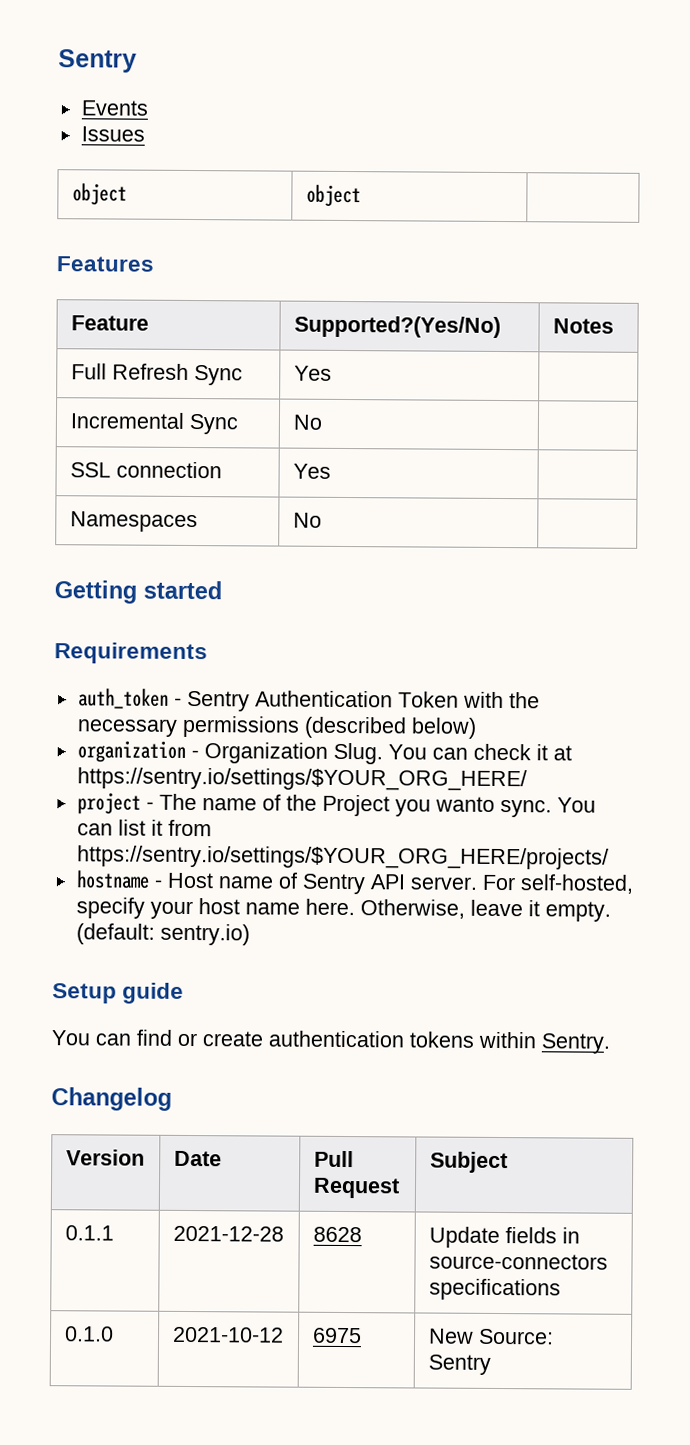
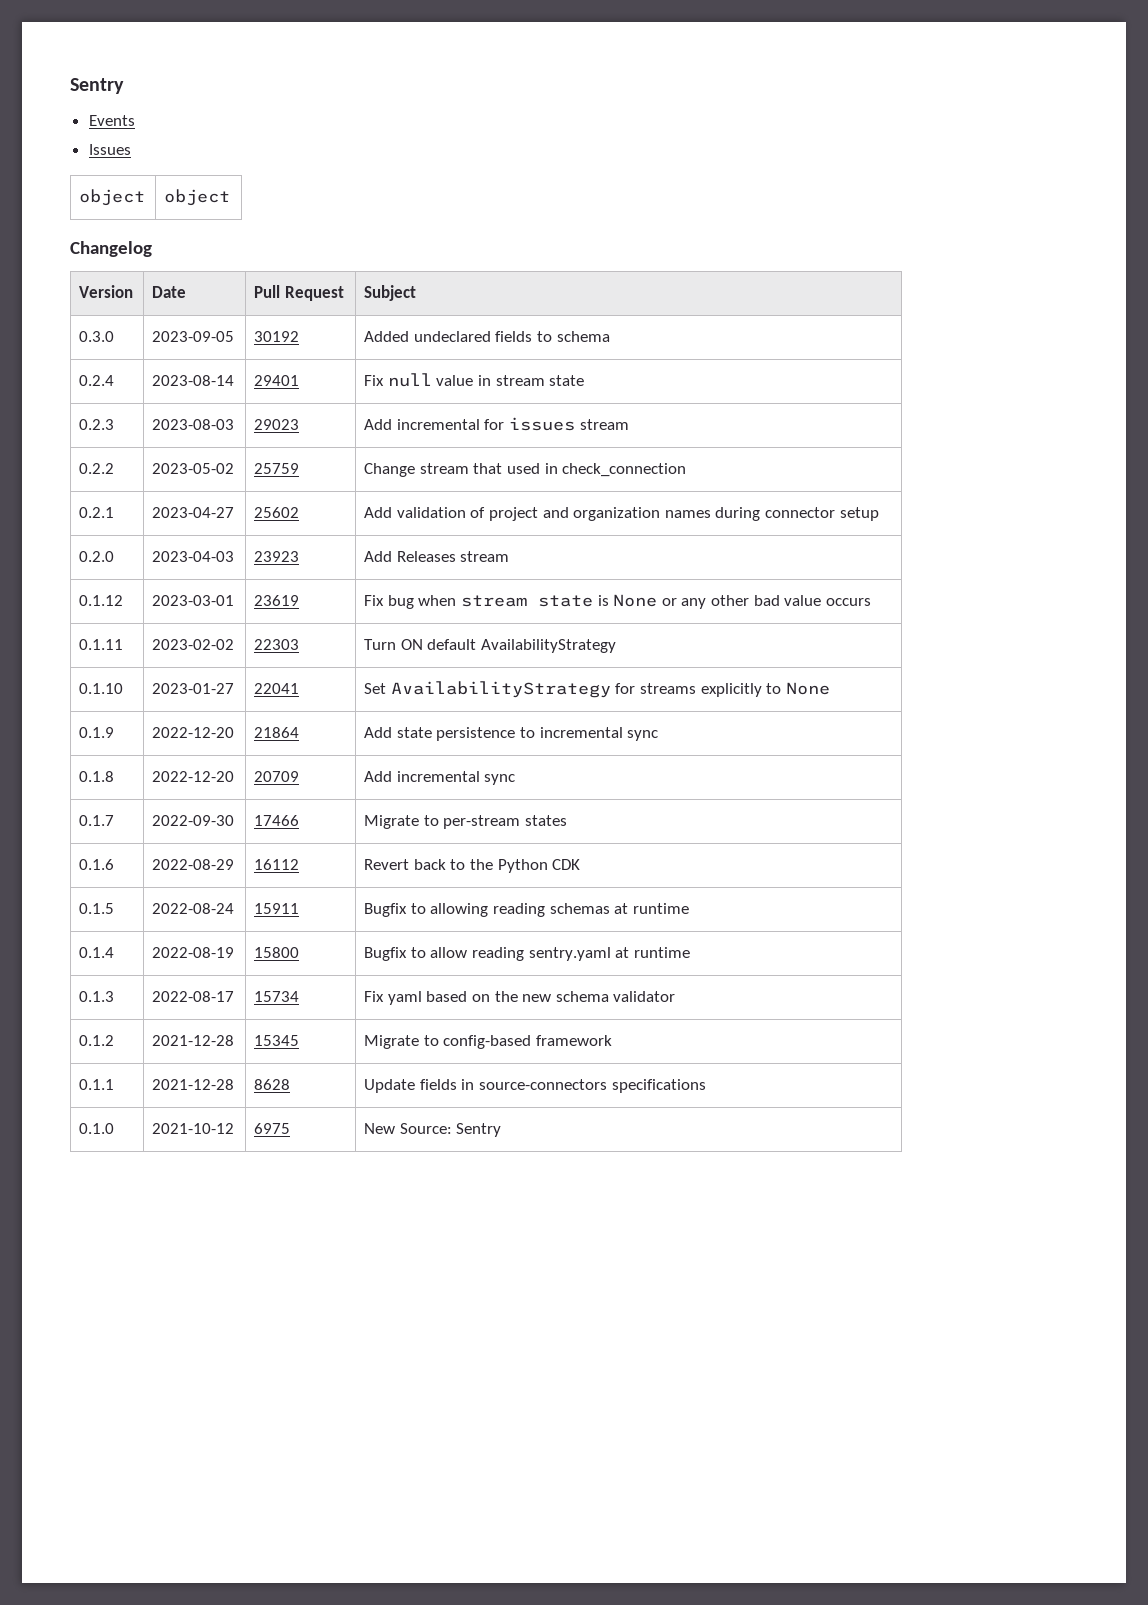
[56,256,155,272] [70,315,149,331] [293,315,501,338] [552,318,614,334] [70,363,243,386] [293,365,332,381] [69,412,238,435] [292,414,322,430] [69,461,222,479] [292,463,331,479] [69,511,198,533] [292,512,322,528] [54,580,222,604] [54,642,208,665] [77,688,540,712] [76,715,477,739] [76,740,572,765] [76,767,527,792] [76,792,596,818] [76,819,212,837] [76,845,609,870] [75,870,634,895] [75,897,611,922] [75,923,250,946] [52,982,185,1004] [51,1029,610,1054] | // Features // Feature | Supported?(Yes/No) | Notes // Full Refresh Sync | Yes | // Incremental Sync | No | // SSL connection | Yes | // Namespaces | No | // Getting started // Requirements // auth_token - Sentry Authentication Token with the necessary permissions (described below) // organization - Organization Slug. You can check it at https://sentry.io/settings/$YOUR_ORG_HERE/ // project - The name of the Project you wanto sync. You can list it from https://sentry.io/settings/$YOUR_ORG_HERE/projects/ // hostname - Host name of Sentry API server. For self-hosted, specify your host name here. Otherwise, leave it empty. (default: sentry.io) // Setup guide // You can find or create authentication tokens within Sentry. -> (231, 197) none
(508, 1162) none -> [79,331,115,342] [152,331,235,342] [254,331,300,342] [364,331,610,342] [79,375,115,386] [152,375,235,386] [254,375,300,386] [364,373,585,387] [79,419,115,430] [152,419,235,430] [254,419,300,430] [364,417,629,431] [79,463,115,474] [152,463,235,474] [254,463,300,474] [364,463,687,477] [79,507,115,518] [152,507,235,518] [254,507,300,518] [364,507,879,521] [79,551,115,562] [152,551,235,562] [254,551,300,562] [364,551,510,562] [79,595,124,606] [152,595,235,606] [254,595,300,606] [364,594,871,609] [79,639,124,650] [152,639,235,650] [254,639,300,650] [364,639,617,653] [79,683,124,694] [152,683,235,694] [254,683,300,694] [364,681,830,698] [79,727,115,738] [152,727,235,738] [254,727,300,738] [364,727,659,741] [79,771,115,782] [152,771,235,782] [254,771,300,782] [364,771,516,785] [79,815,115,826] [152,815,235,826] [254,815,300,826] [364,815,568,829] [79,859,115,870] [152,859,235,870] [254,859,300,870] [364,859,581,873] [79,903,115,914] [152,903,235,914] [254,903,300,914] [364,903,689,917] [79,947,115,958] [152,947,235,958] [254,947,300,958] [364,947,690,961] [79,991,115,1002] [152,991,235,1002] [254,991,300,1002] [364,991,676,1005] [79,1035,115,1046] [152,1035,235,1046] [254,1035,300,1046] [364,1035,613,1049] // 0.3.0 | 2023-09-05 | 30192 | Added undeclared fields to schema // 0.2.4 | 2023-08-14 | 29401 | Fix null value in stream state // 0.2.3 | 2023-08-03 | 29023 | Add incremental for issues stream // 0.2.2 | 2023-05-02 | 25759 | Change stream that used in check_connection // 0.2.1 | 2023-04-27 | 25602 | Add validation of project and organization names during connector setup // 0.2.0 | 2023-04-03 | 23923 | Add Releases stream // 0.1.12 | 2023-03-01 | 23619 | Fix bug when stream state is None or any other bad value occurs // 0.1.11 | 2023-02-02 | 22303 | Turn ON default AvailabilityStrategy // 0.1.10 | 2023-01-27 | 22041 | Set AvailabilityStrategy for streams explicitly to None // 0.1.9 | 2022-12-20 | 21864 | Add state persistence to incremental sync // 0.1.8 | 2022-12-20 | 20709 | Add incremental sync // 0.1.7 | 2022-09-30 | 17466 | Migrate to per-stream states // 0.1.6 | 2022-08-29 | 16112 | Revert back to the Python CDK // 0.1.5 | 2022-08-24 | 15911 | Bugfix to allowing reading schemas at runtime // 0.1.4 | 2022-08-19 | 15800 | Bugfix to allow reading sentry.yaml at runtime // 0.1.3 | 2022-08-17 | 15734 | Fix yaml based on the new schema validator // 0.1.2 | 2021-12-28 | 15345 | Migrate to config-based framework

